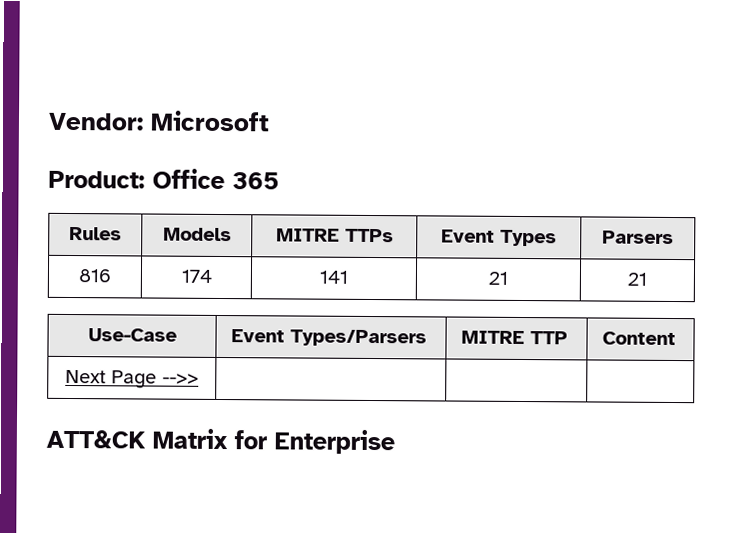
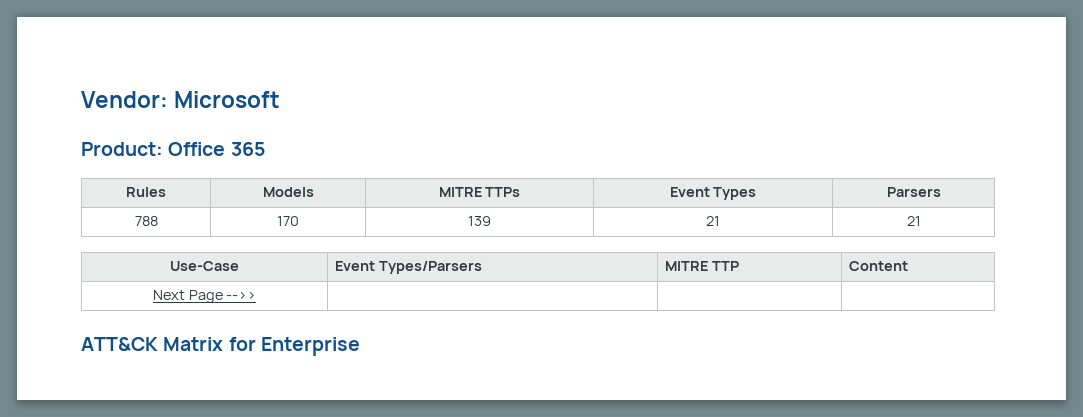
[78,269,111,283] [180,269,212,283] [319,270,348,284] 816 | 174 | 141 -> [134,216,158,226] [277,216,299,226] [468,216,491,226] 788 | 170 | 139

